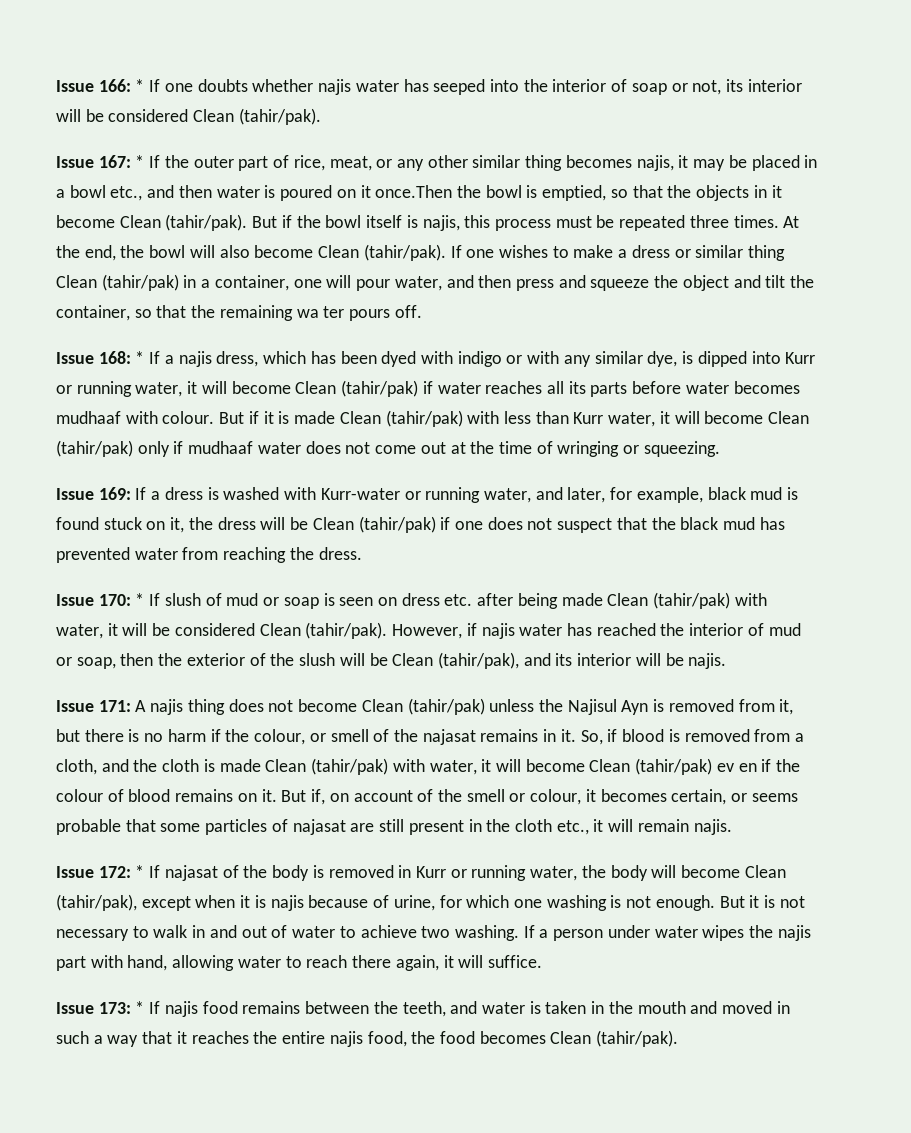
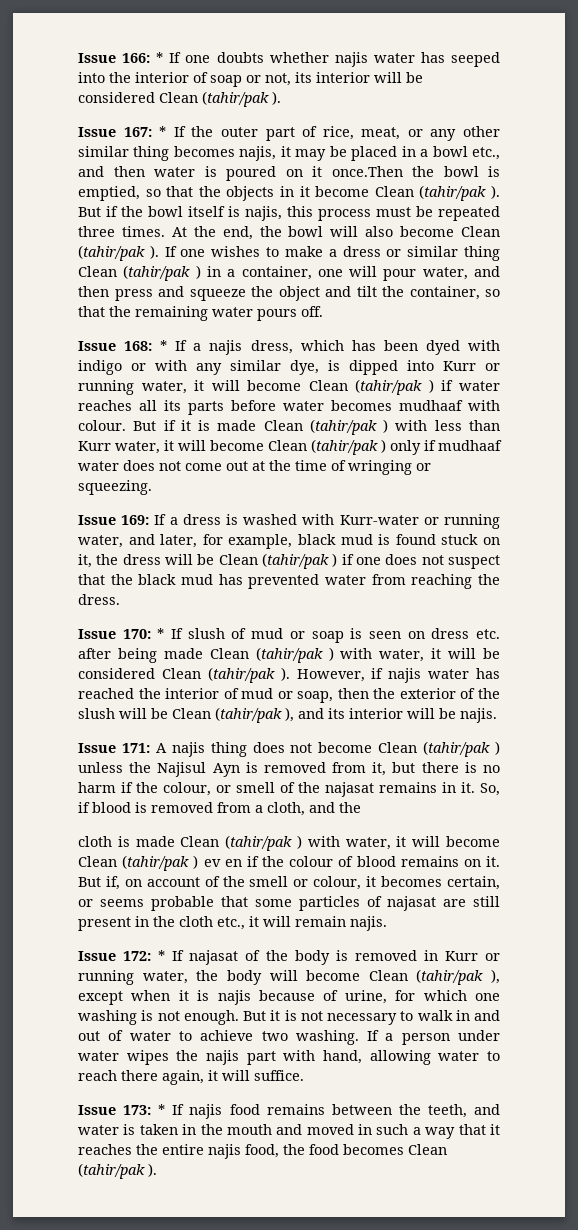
[238,108,321,125] (tahir/pak). -> [202,91,281,107] (tahir/pak ).
[165,214,248,231] (tahir/pak). -> [419,185,500,201] (tahir/pak ).
[363,244,446,261] (tahir/pak). -> [78,245,159,261] (tahir/pak ).
[101,274,179,291] (tahir/pak) -> [123,265,201,281] (tahir/pak )
[296,306,345,318] wa ter -> [212,307,253,317] water
[341,380,419,397] (tahir/pak) -> [355,379,434,395] (tahir/pak )
[385,410,463,427] (tahir/pak) -> [309,419,389,435] (tahir/pak )
[56,440,133,457] (tahir/pak) -> [311,439,386,455] (tahir/pak )
[358,516,436,533] (tahir/pak) -> [262,553,338,569] (tahir/pak )
[653,592,731,609] (tahir/pak) -> [255,647,334,663] (tahir/pak )
[305,622,388,639] (tahir/pak). -> [207,667,290,683] (tahir/pak ).
[437,652,519,669] (tahir/pak), -> [215,707,294,723] (tahir/pak ),
[407,698,485,715] (tahir/pak) -> [423,741,500,757] (tahir/pak )
(158, 765) none -> (361, 807) //
[311,758,389,775] (tahir/pak) -> [225,835,302,851] (tahir/pak )
[635,758,713,775] (tahir/pak) -> [122,855,199,871] (tahir/pak )
[56,894,137,911] (tahir/pak), -> [416,969,500,985] (tahir/pak ),
[596,1030,679,1047] (tahir/pak). -> [78,1163,157,1179] (tahir/pak ).

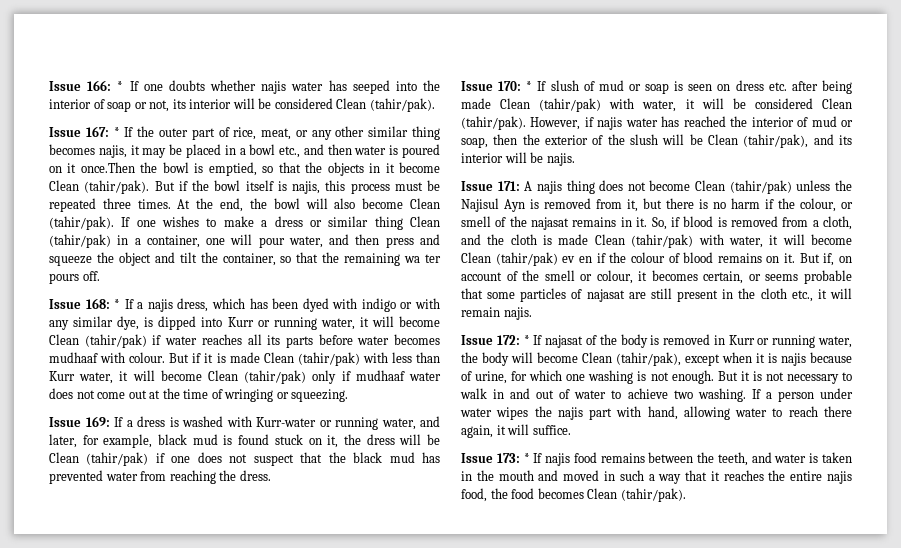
[202,91,281,107] (tahir/pak ). -> [369,98,435,112] (tahir/pak).
[419,185,500,201] (tahir/pak ). -> [84,180,150,194] (tahir/pak).
[78,245,159,261] (tahir/pak ). -> [49,216,114,230] (tahir/pak).
[123,265,201,281] (tahir/pak ) -> [49,234,111,248] (tahir/pak)
[212,307,253,317] water -> [404,254,441,263] wa ter
[355,379,434,395] (tahir/pak ) -> [84,334,147,348] (tahir/pak)
[309,419,389,435] (tahir/pak ) -> [297,352,360,366] (tahir/pak)
[311,439,386,455] (tahir/pak ) -> [244,370,307,384] (tahir/pak)
[262,553,338,569] (tahir/pak ) -> [86,452,149,466] (tahir/pak)
[255,647,334,663] (tahir/pak ) -> [539,98,602,112] (tahir/pak)
[207,667,290,683] (tahir/pak ). -> [461,116,526,130] (tahir/pak).
[215,707,294,723] (tahir/pak ), -> [743,134,809,148] (tahir/pak),
[423,741,500,757] (tahir/pak ) -> [729,180,792,194] (tahir/pak)
(361, 807) // -> (505, 239) none
[225,835,302,851] (tahir/pak ) -> [631,234,694,248] (tahir/pak)
[122,855,199,871] (tahir/pak ) -> [495,252,558,266] (tahir/pak)
[416,969,500,985] (tahir/pak ), -> [616,352,681,366] (tahir/pak),
[78,1163,157,1179] (tahir/pak ). -> [620,488,686,502] (tahir/pak).

